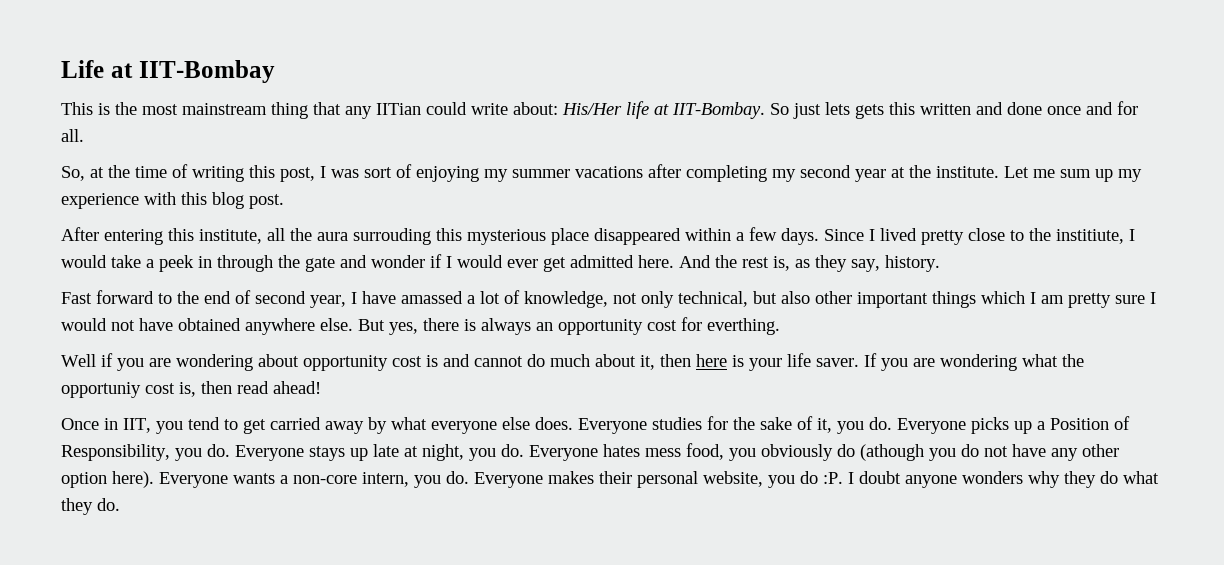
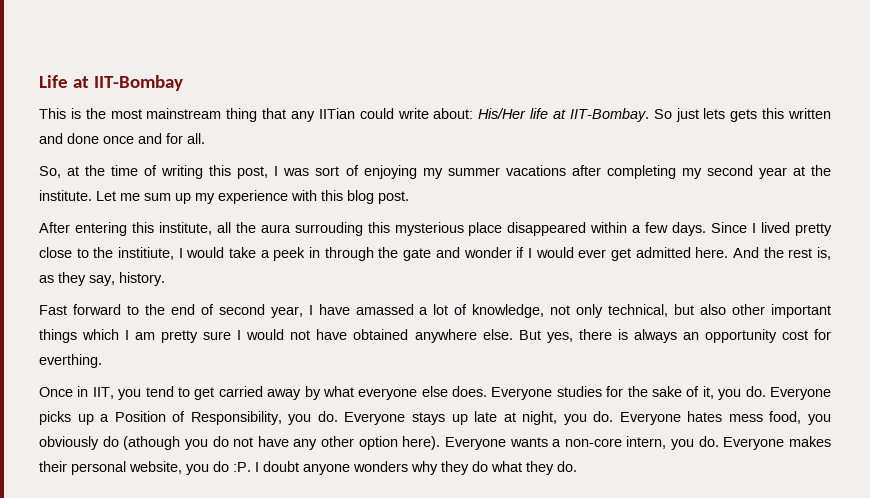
[61,353,1084,371] [61,381,321,398] // Well if you are wondering about opportunity cost is and cannot do much about it, then here is your life saver. If you are wondering what the opportuniy cost is, then read ahead! -> (102, 361) none

